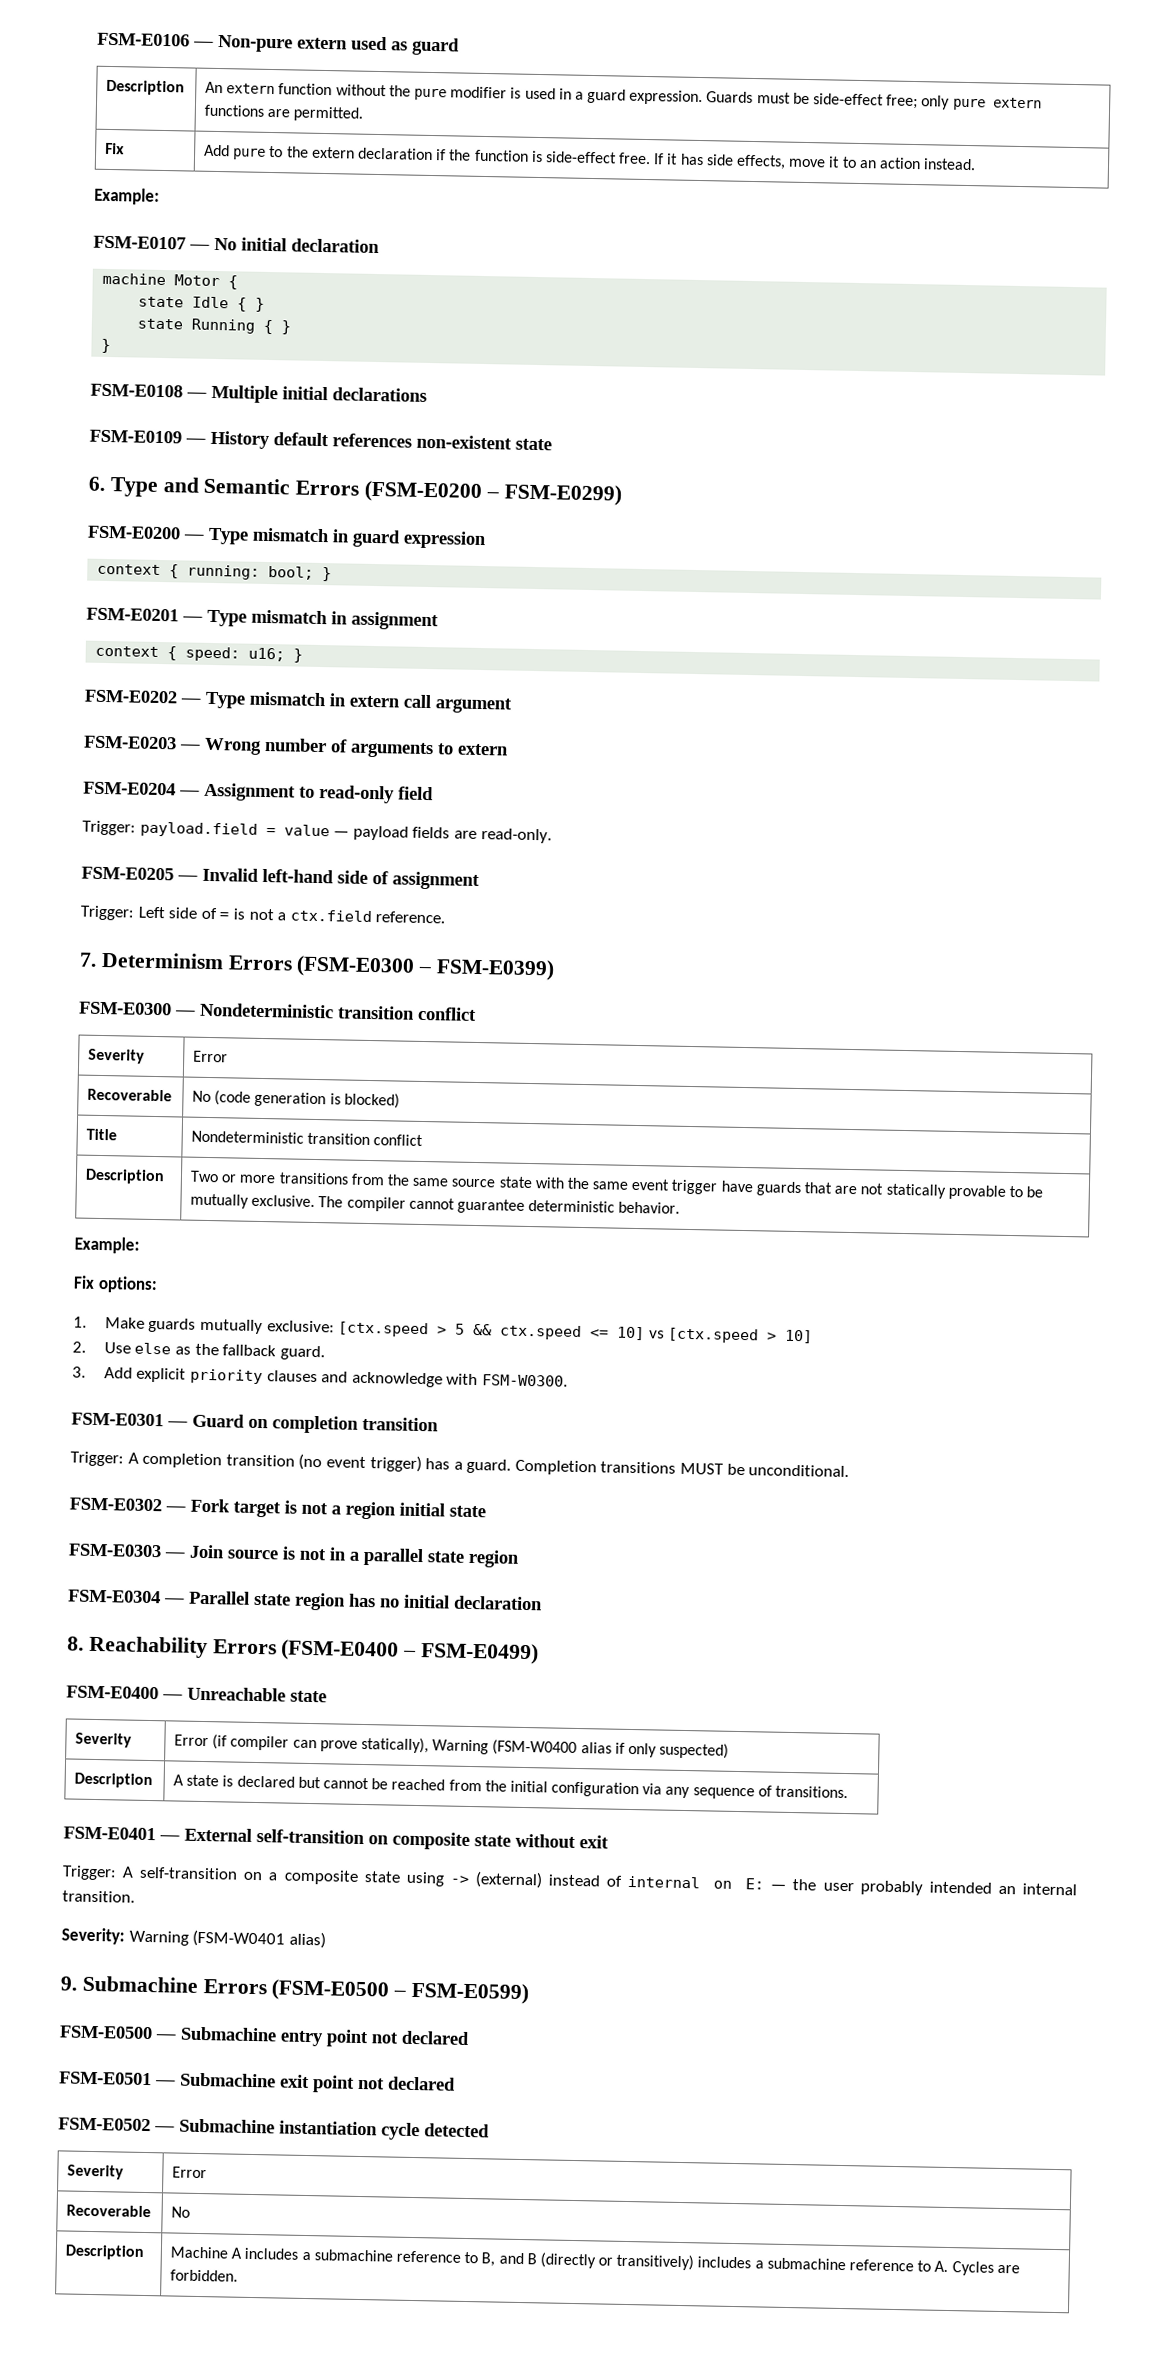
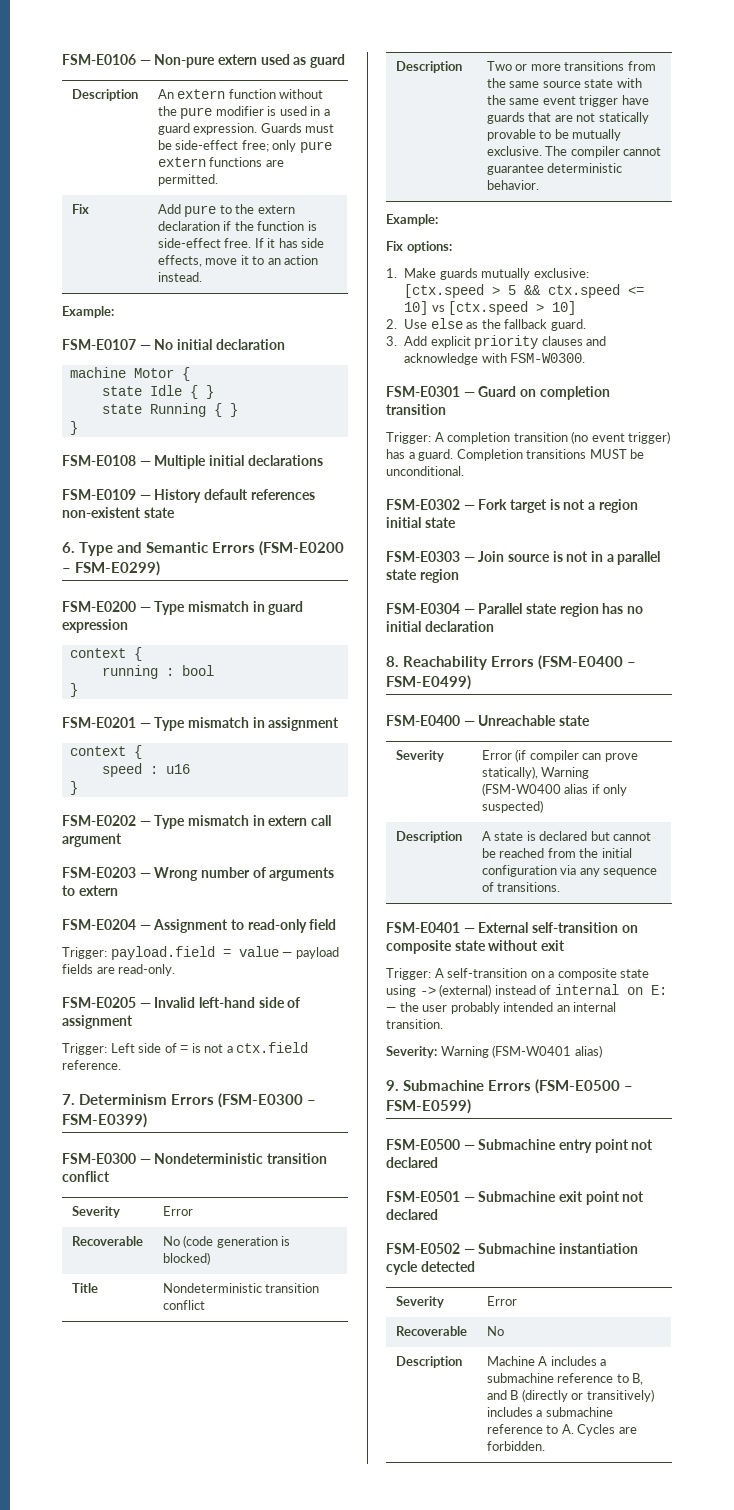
[187,564,315,580] running: bool; -> [101,665,214,679] // running : bool //
[185,646,286,662] speed: u16; -> [101,763,190,777] // speed : u16 //

